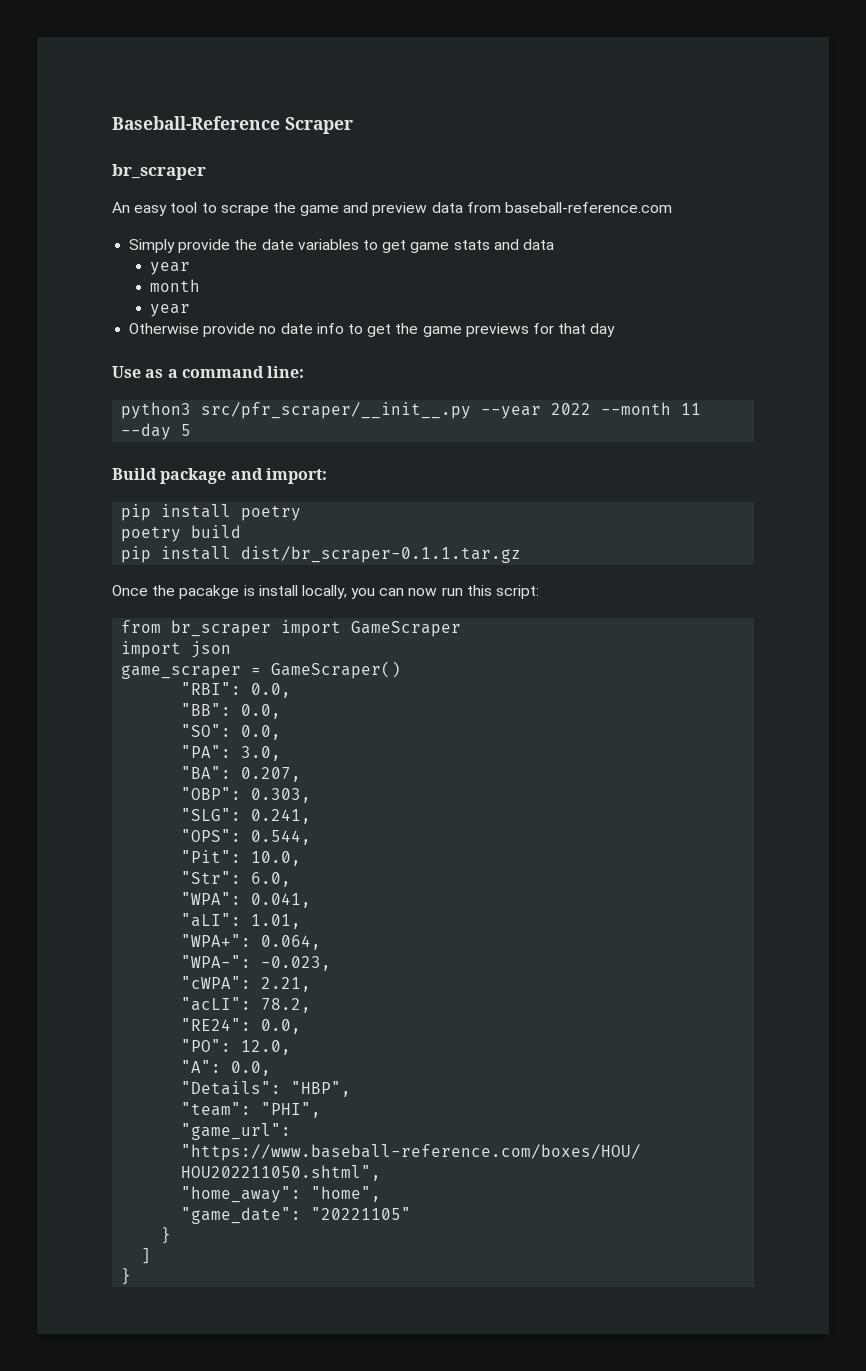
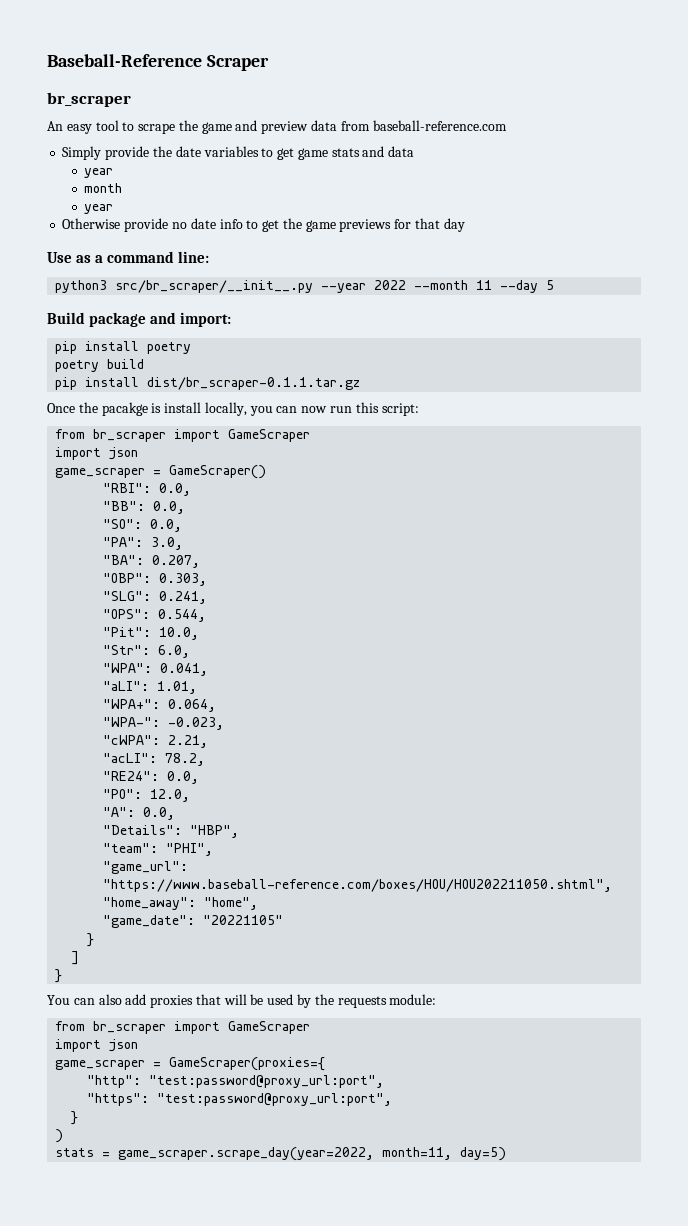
[201,402,472,419] src/pfr_scraper/__init__.py -> [115,280,314,293] src/br_scraper/__init__.py
(132, 1276) none -> [47,994,437,1008] [55,1021,311,1034] [55,1039,139,1052] [55,1057,326,1071] [87,1075,385,1088] [87,1093,393,1106] [71,1111,79,1125] [55,1129,64,1143] [55,1147,507,1161] // You can also add proxies that will be used by the requests module: // from br_scraper import GameScraper // import json // game_scraper = GameScraper(proxies={ // "http": "test:password@proxy_url:port", // "https": "test:password@proxy_url:port", // } // ) // stats = game_scraper.scrape_day(year=2022, month=11, day=5)

